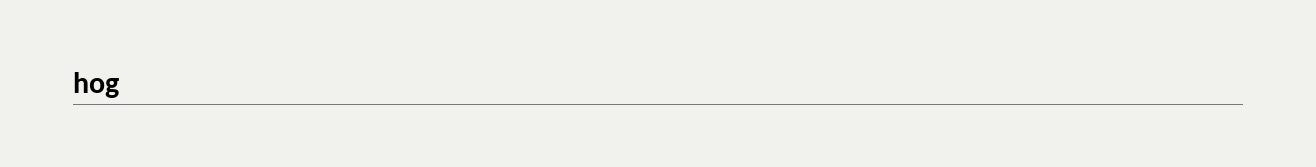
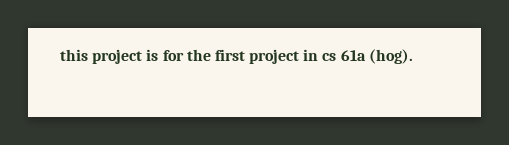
[73,72,119,98] hog -> [60,49,413,64] this project is for the first project in cs 61a (hog).

